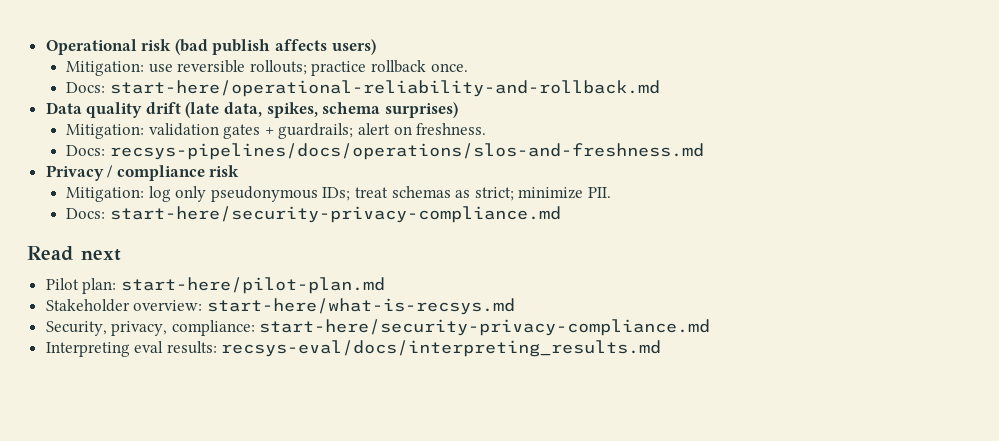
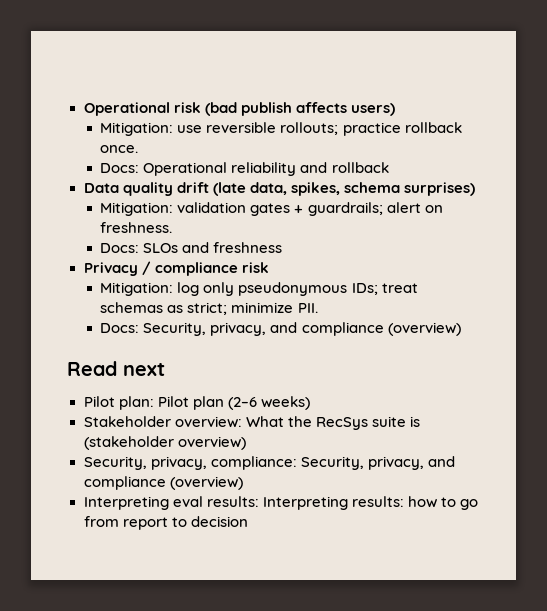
[109,80,660,97] start-here/operational-reliability-and-rollback.md -> [143,162,389,176] Operational reliability and rollback
[109,143,704,160] recsys-pipelines/docs/operations/slos-and-freshness.md -> [143,242,283,253] SLOs and freshness
[109,206,561,223] start-here/security-privacy-compliance.md -> [143,322,461,336] Security, privacy, and compliance (overview)
[120,277,385,294] [45,298,515,315] [45,319,711,336] [45,340,662,357] start-here/pilot-plan.md // Stakeholder overview: start-here/what-is-recsys.md // Security, privacy, compliance: start-here/security-privacy-compliance.md // Interpreting eval results: recsys-eval/docs/interpreting_results.md -> [157,396,310,410] [83,416,420,430] [83,436,246,450] [83,456,455,470] [83,476,243,490] [83,496,478,510] [83,516,248,530] Pilot plan (2–6 weeks) // Stakeholder overview: What the RecSys suite is (stakeholder overview) // Security, privacy, compliance: Security, privacy, and compliance (overview) // Interpreting eval results: Interpreting results: how to go from report to decision

